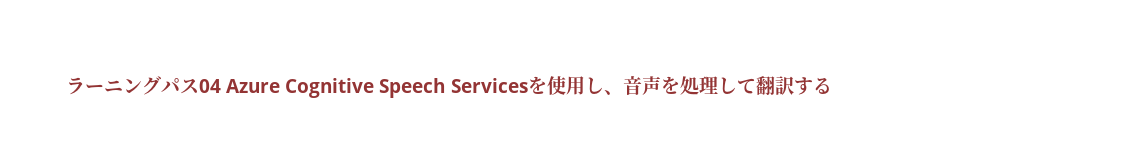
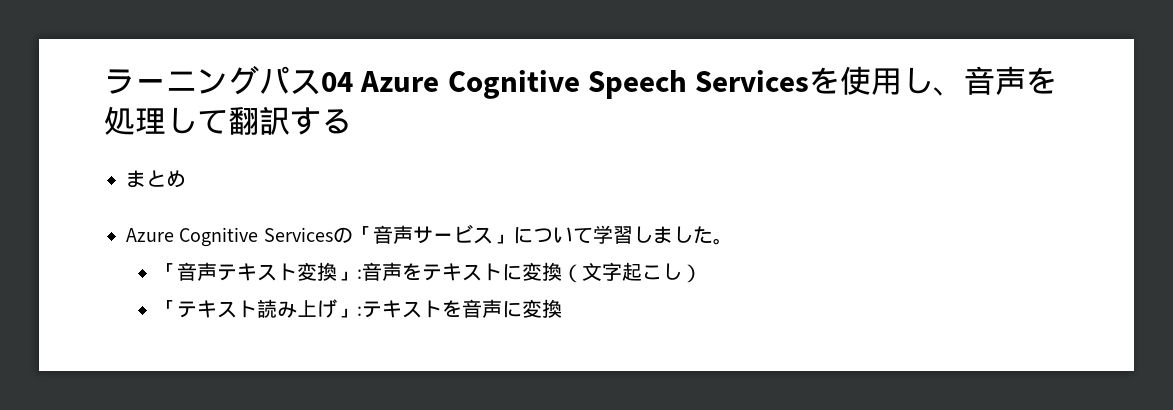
(832, 85) none -> [126,170,186,188] [126,224,733,247] [156,262,702,283] [156,299,562,318] // まとめ // Azure Cognitive Servicesの「音声サービス」について学習しました。 // 「音声テキスト変換」:音声をテキストに変換（文字起こし） // 「テキスト読み上げ」:テキストを音声に変換

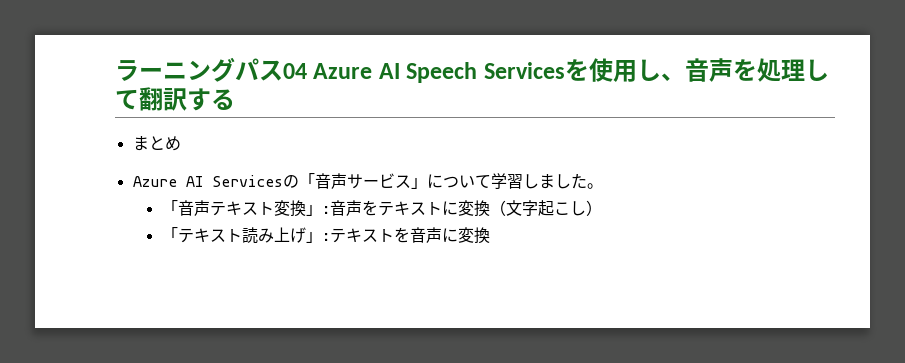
[447,70,580,99] Cognitive -> [378,63,400,79] AI
[179,227,259,247] Cognitive -> [185,176,203,187] AI

